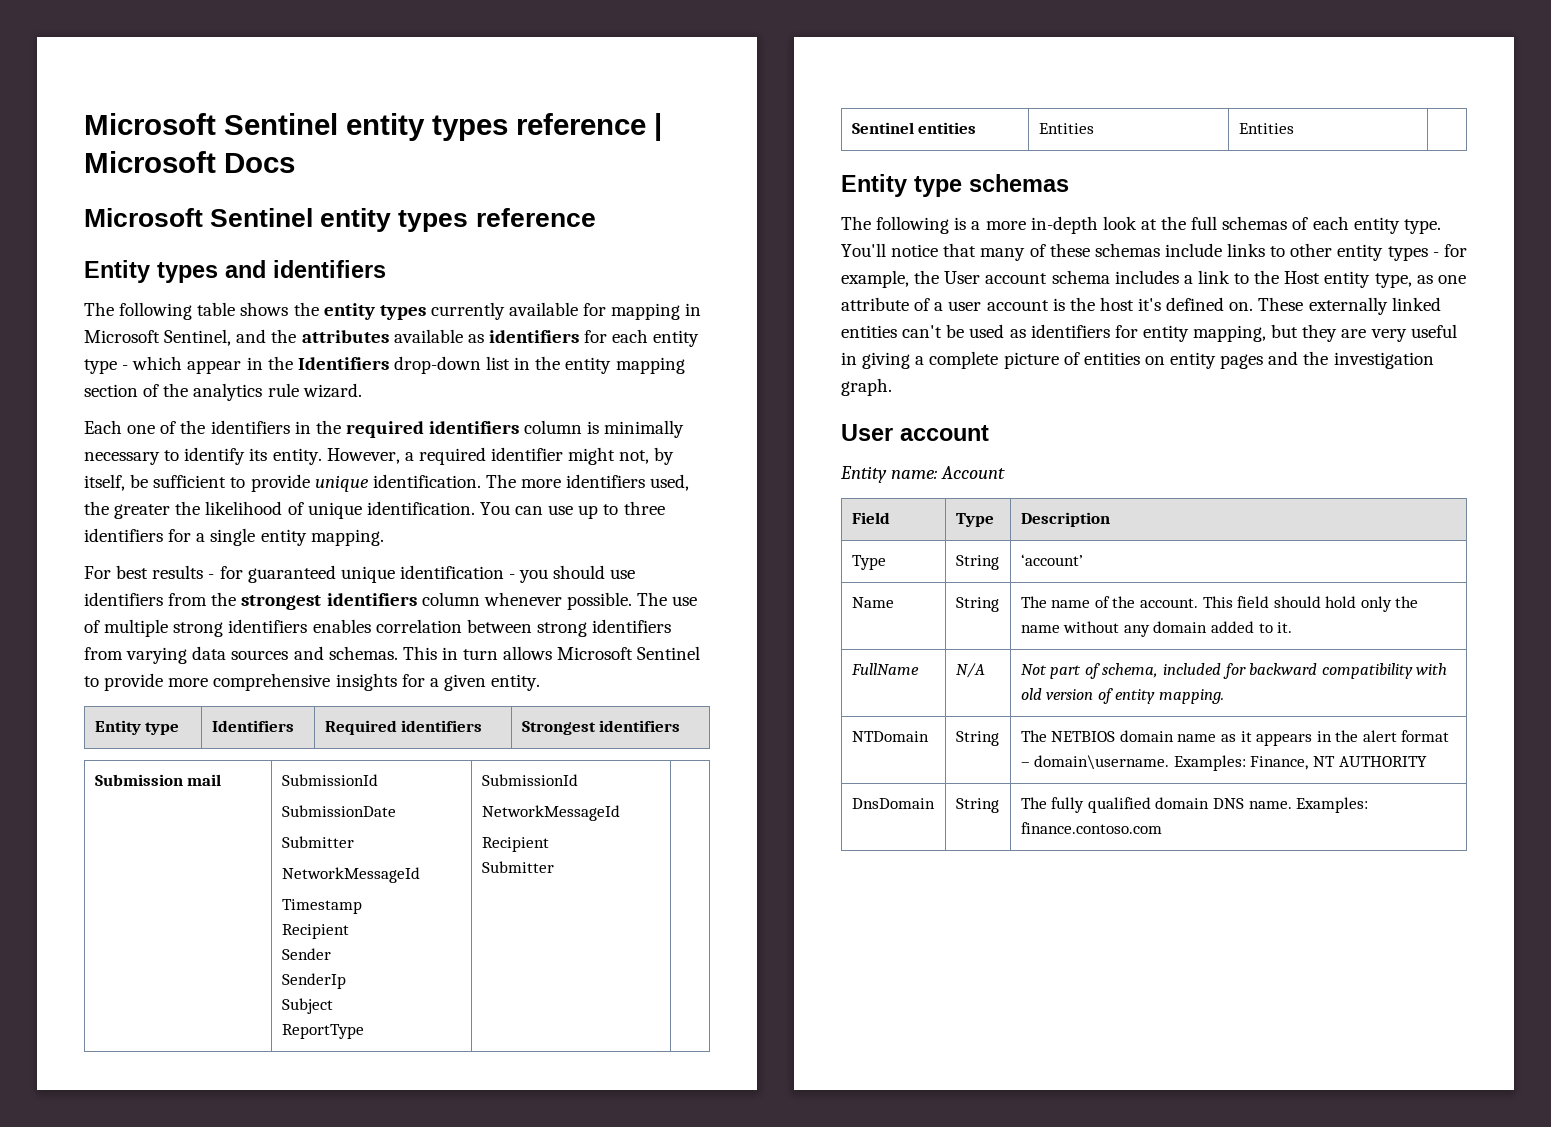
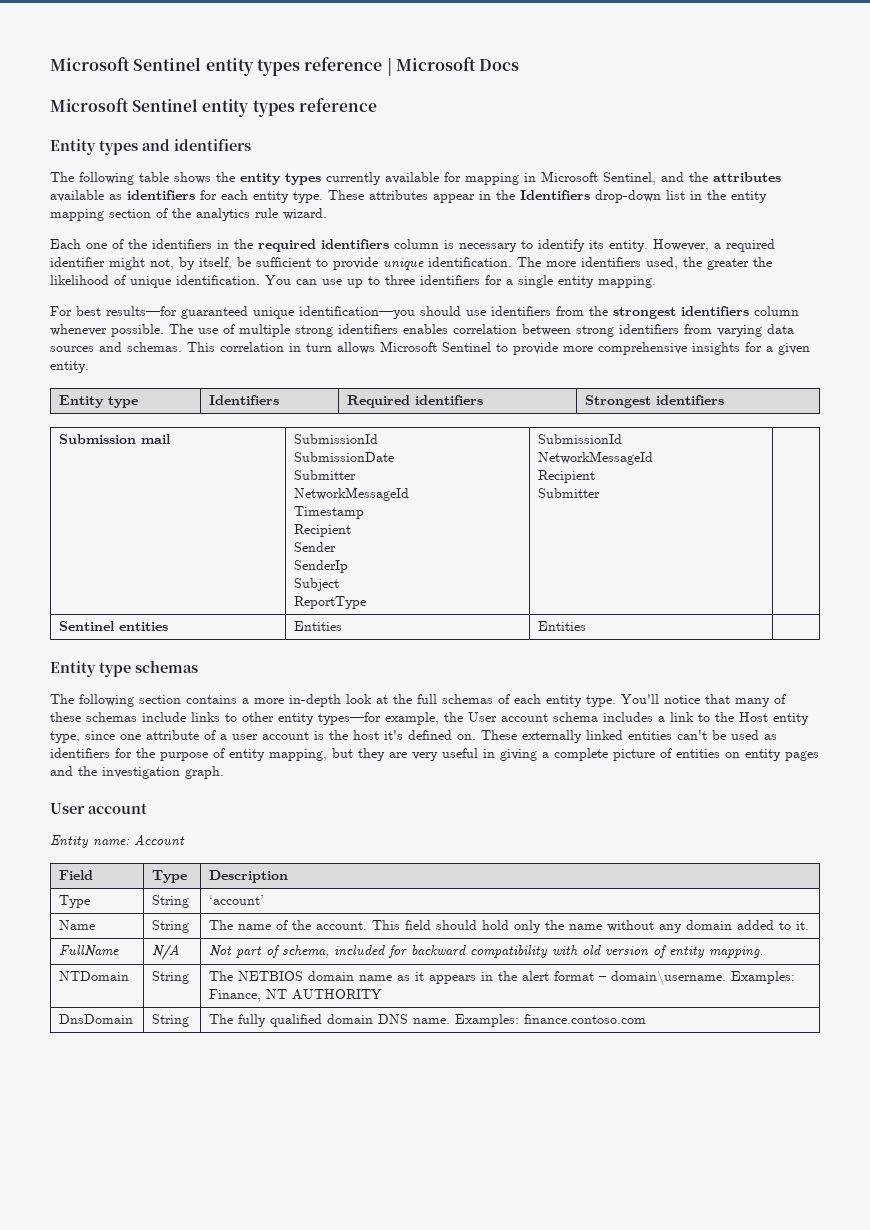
[84,356,183,374] type - which -> [293,190,428,203] type. These attributes
[604,420,685,438] minimally -> (454, 244) none
[152,565,549,583] results - for guaranteed unique identification - you -> [106,306,415,319] results—for guaranteed unique identification—you
(437, 653) none -> [220,342,284,352] correlation
[954,217,967,230] is -> [139,695,237,704] section contains
[1387,244,1467,261] types - for -> [318,712,381,725] types—for
[1416,275,1433,284] as -> [85,731,115,740] since
(1138, 331) none -> [136,748,225,761] the purpose of

